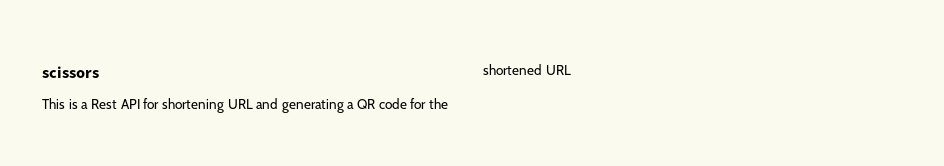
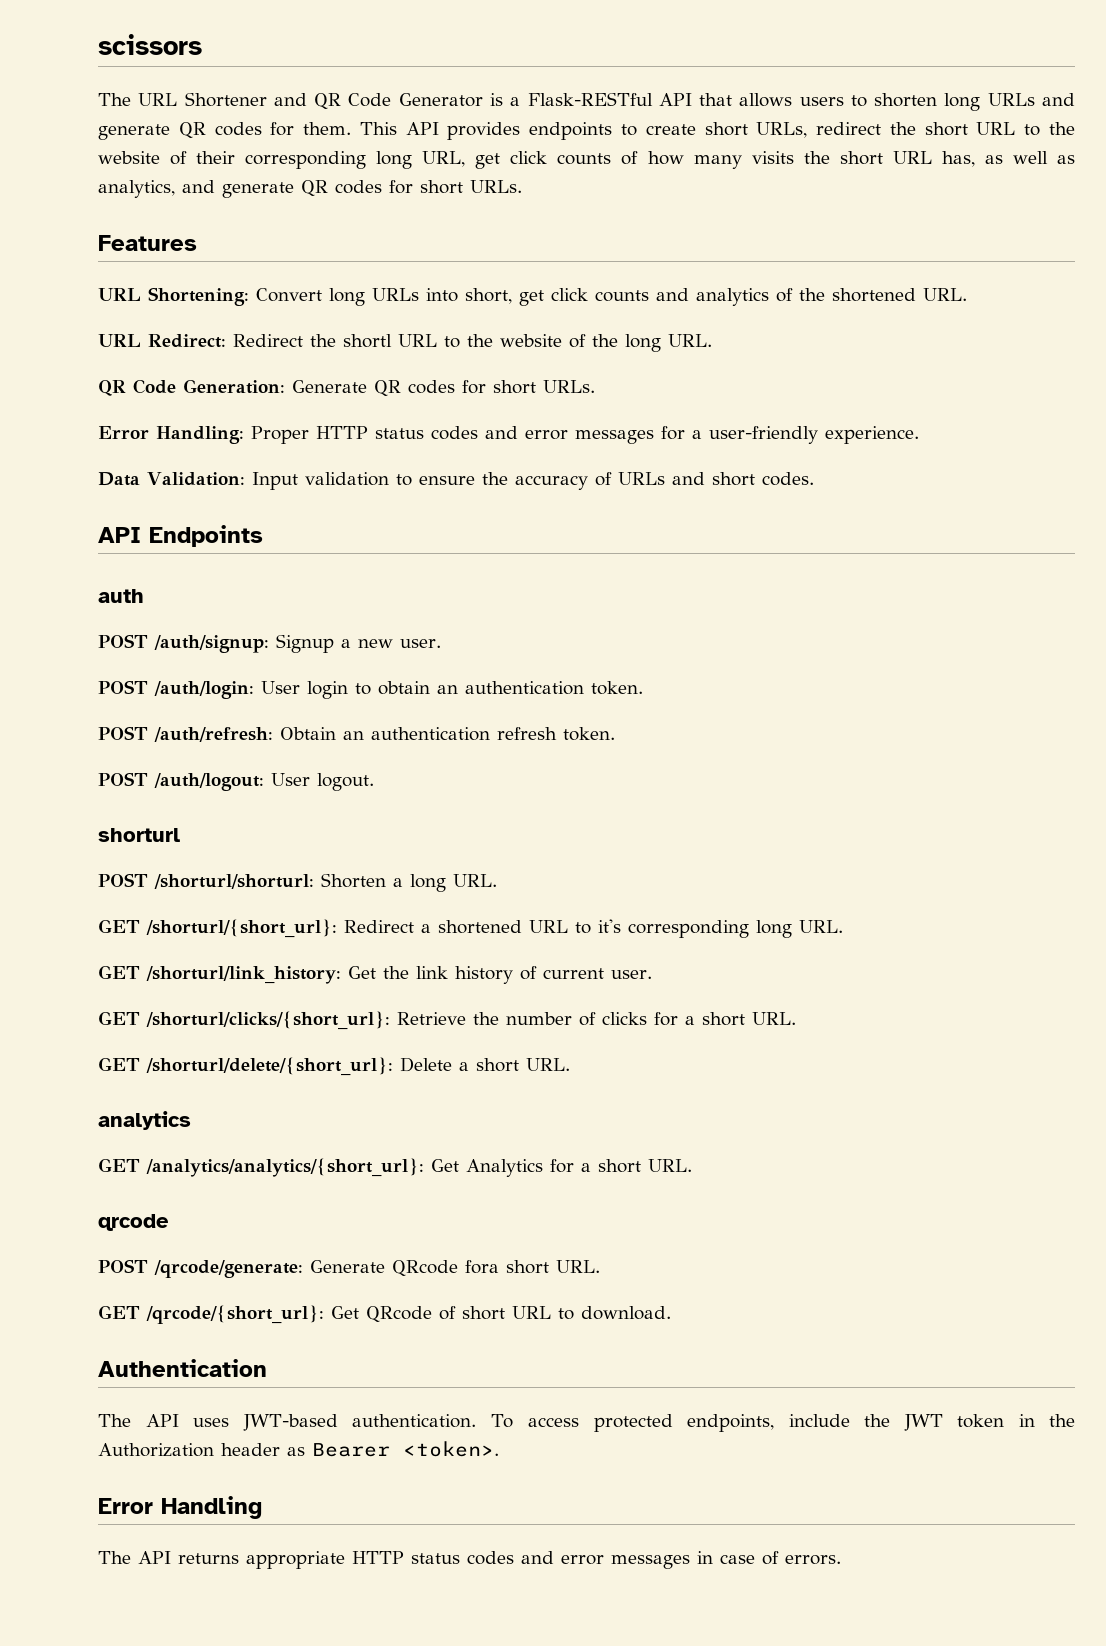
[42,98,449,113] [483,64,571,75] This is a Rest API for shortening URL and generating a QR code for the shortened URL -> [98,92,1076,111] [98,122,1076,140] [98,151,1075,169] [98,180,522,198] [98,235,197,251] [98,287,967,306] [98,334,712,352] [98,379,595,397] [98,426,919,444] [98,472,814,490] [98,525,263,547] [98,589,144,603] [98,634,441,653] [98,680,643,699] [98,726,615,742] [98,772,374,791] [98,828,180,842] [98,873,497,892] [98,919,843,938] [98,965,652,984] [98,1011,796,1030] [98,1057,570,1076] [98,1111,191,1130] [98,1158,692,1177] [98,1214,169,1231] [98,1259,600,1278] [98,1305,671,1324] [98,1359,267,1377] [98,1414,1075,1432] [98,1441,499,1457] [98,1496,262,1519] [98,1551,841,1569] The URL Shortener and QR Code Generator is a Flask-RESTful API that allows users to shorten long URLs and generate QR codes for them. This API provides endpoints to create short URLs, redirect the short URL to the website of their corresponding long URL, get click counts of how many visits the short URL has, as well as analytics, and generate QR codes for short URLs. // Features // URL Shortening: Convert long URLs into short, get click counts and analytics of the shortened URL. // URL Redirect: Redirect the shortl URL to the website of the long URL. // QR Code Generation: Generate QR codes for short URLs. // Error Handling: Proper HTTP status codes and error messages for a user-friendly experience. // Data Validation: Input validation to ensure the accuracy of URLs and short codes. // API Endpoints // auth // POST /auth/signup: Signup a new user. // POST /auth/login: User login to obtain an authentication token. // POST /auth/refresh: Obtain an authentication refresh token. // POST /auth/logout: User logout. // shorturl // POST /shorturl/shorturl: Shorten a long URL. // GET /shorturl/{short_url}: Redirect a shortened URL to it's corresponding long URL. // GET /shorturl/link_history: Get the link history of current user. // GET /shorturl/clicks/{short_url}: Retrieve the number of clicks for a short URL. // GET /shorturl/delete/{short_url}: Delete a short URL. // analytics // GET /analytics/analytics/{short_url}: Get Analytics for a short URL. // qrcode // POST /qrcode/generate: Generate QRcode fora short URL. // GET /qrcode/{short_url}: Get QRcode of short URL to download. // Authentication // The API uses JWT-based authentication. To access protected endpoints, include the JWT token in the Authorization header as Bearer <token>. // Error Handling // The API returns appropriate HTTP status codes and error messages in case of errors.

